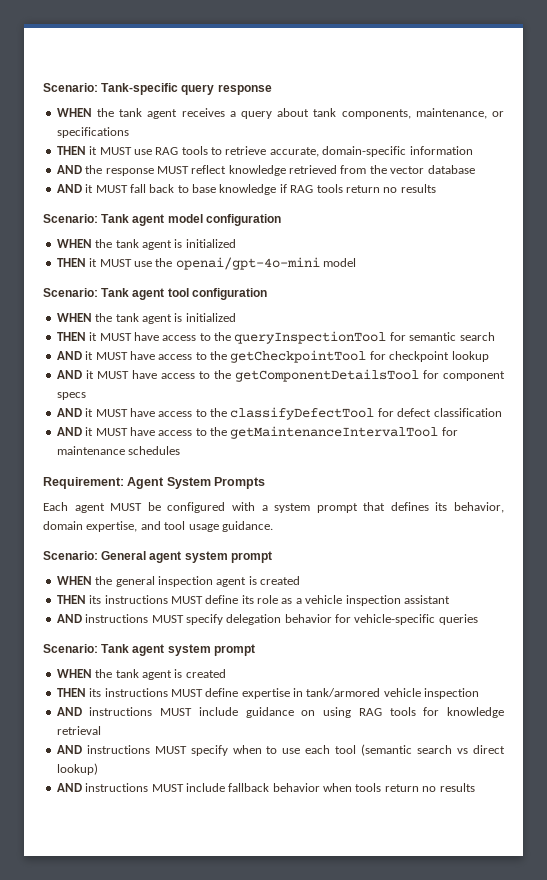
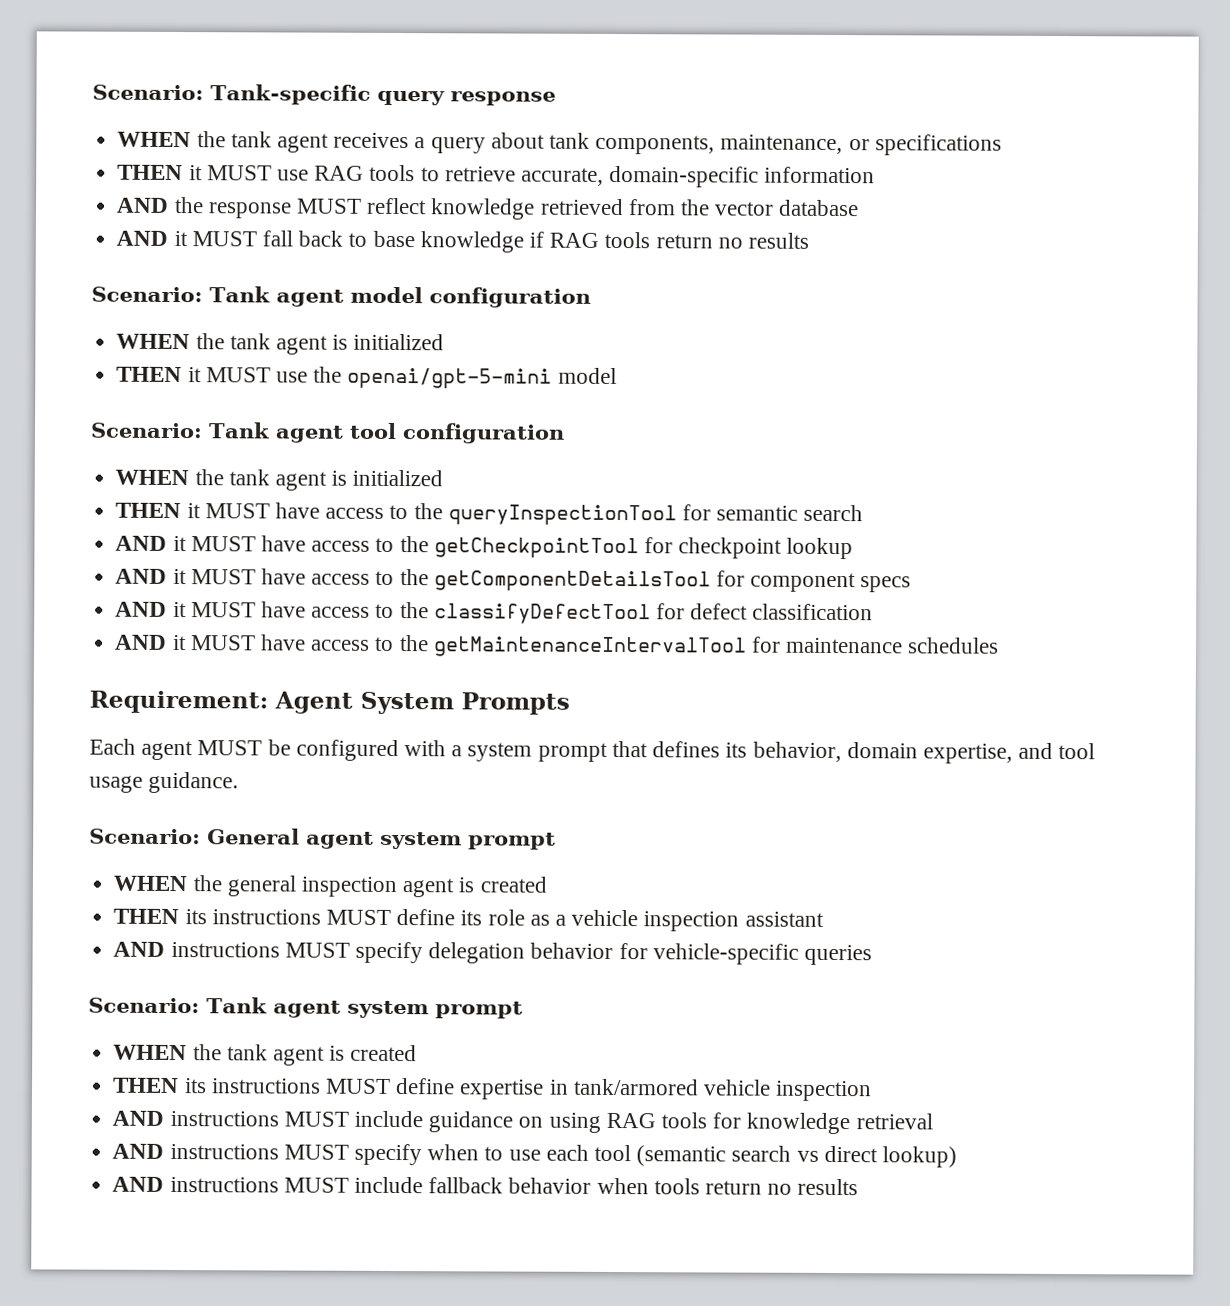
[175,257,320,270] openai/gpt-4o-mini -> [347,367,553,389] openai/gpt-5-mini

